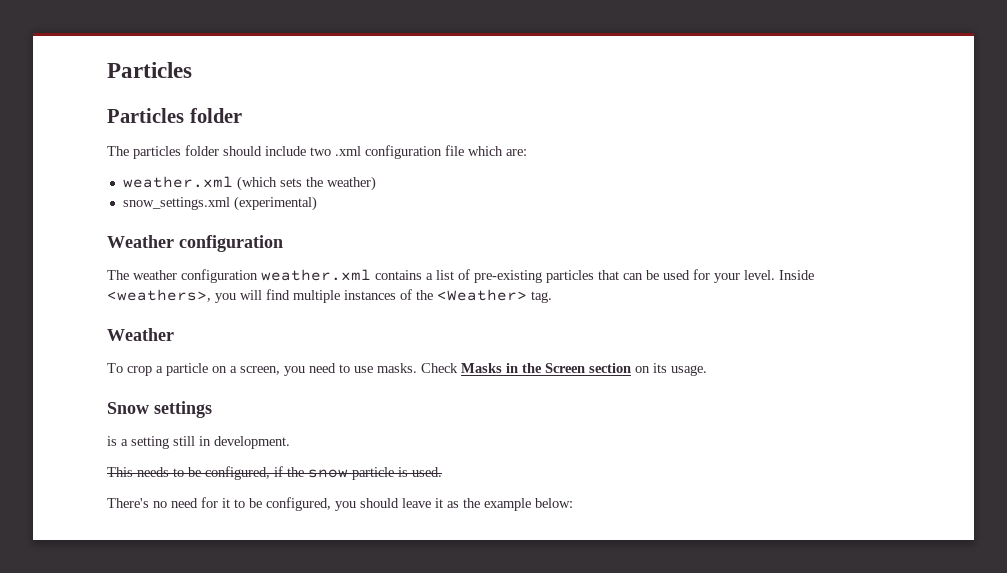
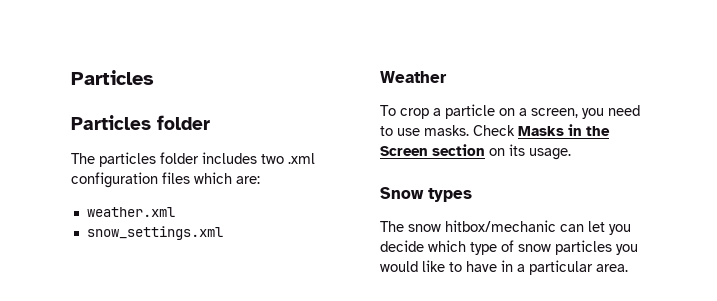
[223,146,306,156] should include -> [202,152,257,164] includes
[445,145,464,156] file -> [162,172,190,184] files
[236,176,376,191] [122,196,317,211] [107,235,283,252] [107,269,814,283] [107,289,552,303] (which sets the weather) // snow_settings.xml (experimental) // Weather configuration // The weather configuration weather.xml contains a list of pre-existing particles that can be used for your level. Inside <weathers>, you will find multiple instances of the <Weather> tag. -> [86,226,223,240] // snow_settings.xml
[154,401,212,418] [107,436,290,449] [107,466,442,480] [107,497,573,511] settings // is a setting still in development. // This needs to be configured, if the snow particle is used. // There's no need for it to be configured, you should leave it as the example below: -> [428,188,472,202] [380,220,631,235] [380,240,638,255] [380,260,628,275] types // The snow hitbox/mechanic can let you decide which type of snow particles you would like to have in a particular area.

